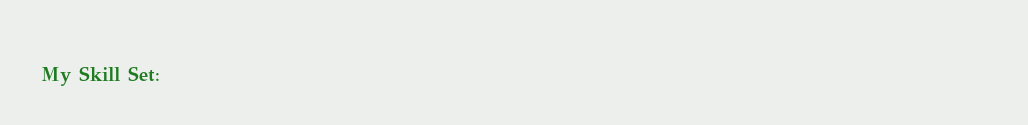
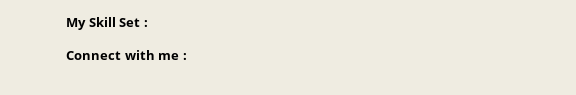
[128,66,160,82] Set: -> [119,18,148,27] [66,50,187,60] Set : // Connect with me :

